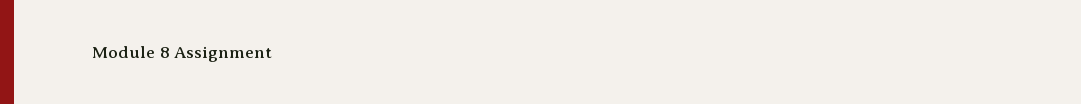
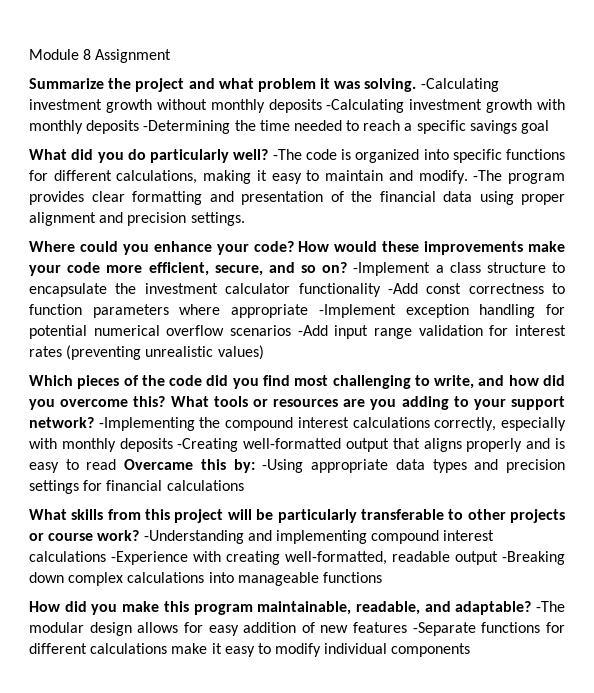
(273, 54) none -> [29,78,499,92] [29,99,565,113] [29,120,550,134] [29,149,565,163] [29,170,566,184] [29,191,565,205] [29,212,245,226] [29,241,565,255] [29,262,566,276] [29,283,565,297] [29,304,565,318] [29,325,567,339] [29,345,264,360] [29,375,565,389] [29,396,565,410] [29,417,566,431] [29,438,565,452] [29,459,566,473] [29,480,244,494] [29,509,565,523] [29,530,495,544] [29,551,565,565] [29,572,382,586] [29,601,565,615] [29,622,565,636] [29,643,471,657] // Summarize the project and what problem it was solving. -Calculating investment growth without monthly deposits -Calculating investment growth with monthly deposits -Determining the time needed to reach a specific savings goal // What did you do particularly well? -The code is organized into specific functions for different calculations, making it easy to maintain and modify. -The program provides clear formatting and presentation of the financial data using proper alignment and precision settings. // Where could you enhance your code? How would these improvements make your code more efficient, secure, and so on? -Implement a class structure to encapsulate the investment calculator functionality -Add const correctness to function parameters where appropriate -Implement exception handling for potential numerical overflow scenarios -Add input range validation for interest rates (preventing unrealistic values) // Which pieces of the code did you find most challenging to write, and how did you overcome this? What tools or resources are you adding to your support network? -Implementing the compound interest calculations correctly, especially with monthly deposits -Creating well-formatted output that aligns properly and is easy to read Overcame this by: -Using appropriate data types and precision settings for financial calculations // What skills from this project will be particularly transferable to other projects or course work? -Understanding and implementing compound interest calculations -Experience with creating well-formatted, readable output -Breaking down complex calculations into manageable functions // How did you make this program maintainable, readable, and adaptable? -The modular design allows for easy addition of new features -Separate functions for different calculations make it easy to modify individual components

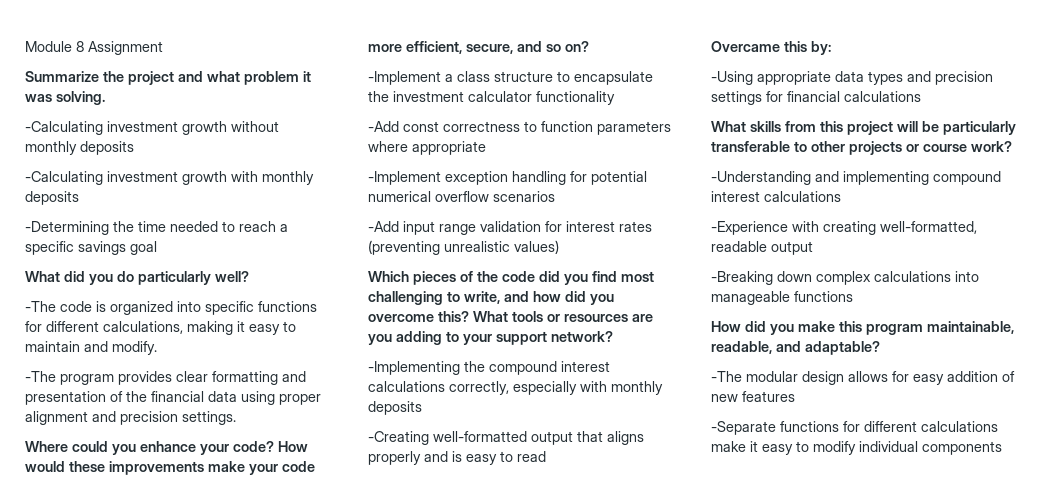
(417, 85) none -> (105, 98) //
(322, 106) none -> (134, 148) //
(140, 127) none -> (79, 198) //
(269, 154) none -> (249, 276) //
(468, 177) none -> (157, 348) //
(348, 267) none -> (589, 46) //
(381, 290) none -> (615, 98) //
(309, 311) none -> (486, 148) //
(292, 330) none -> (555, 196) //
(94, 422) none -> (613, 336) //
(173, 445) none -> (422, 408) //
(117, 464) none -> (546, 456) //
(255, 466) none -> (831, 48) //
(140, 535) none -> (1012, 146) //
(106, 556) none -> (841, 196) //
(498, 558) none -> (813, 248) //
(532, 608) none -> (880, 348) //
(408, 627) none -> (795, 396) //

